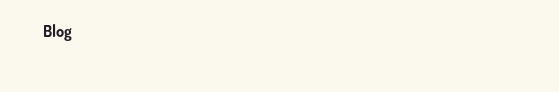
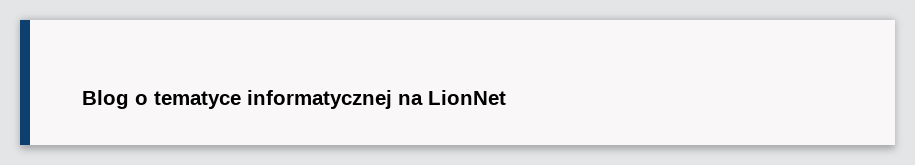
(72, 32) none -> [135,90,506,109] o tematyce informatycznej na LionNet

